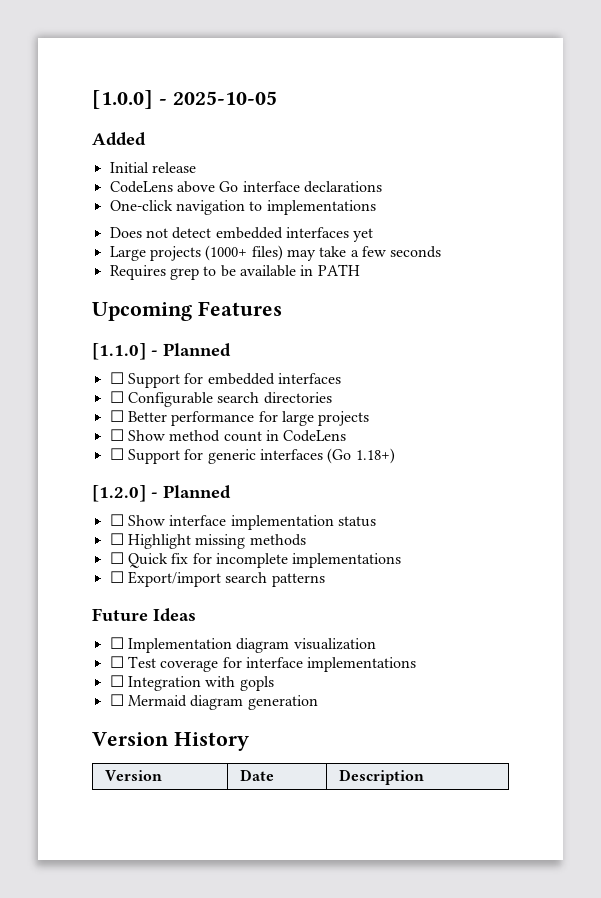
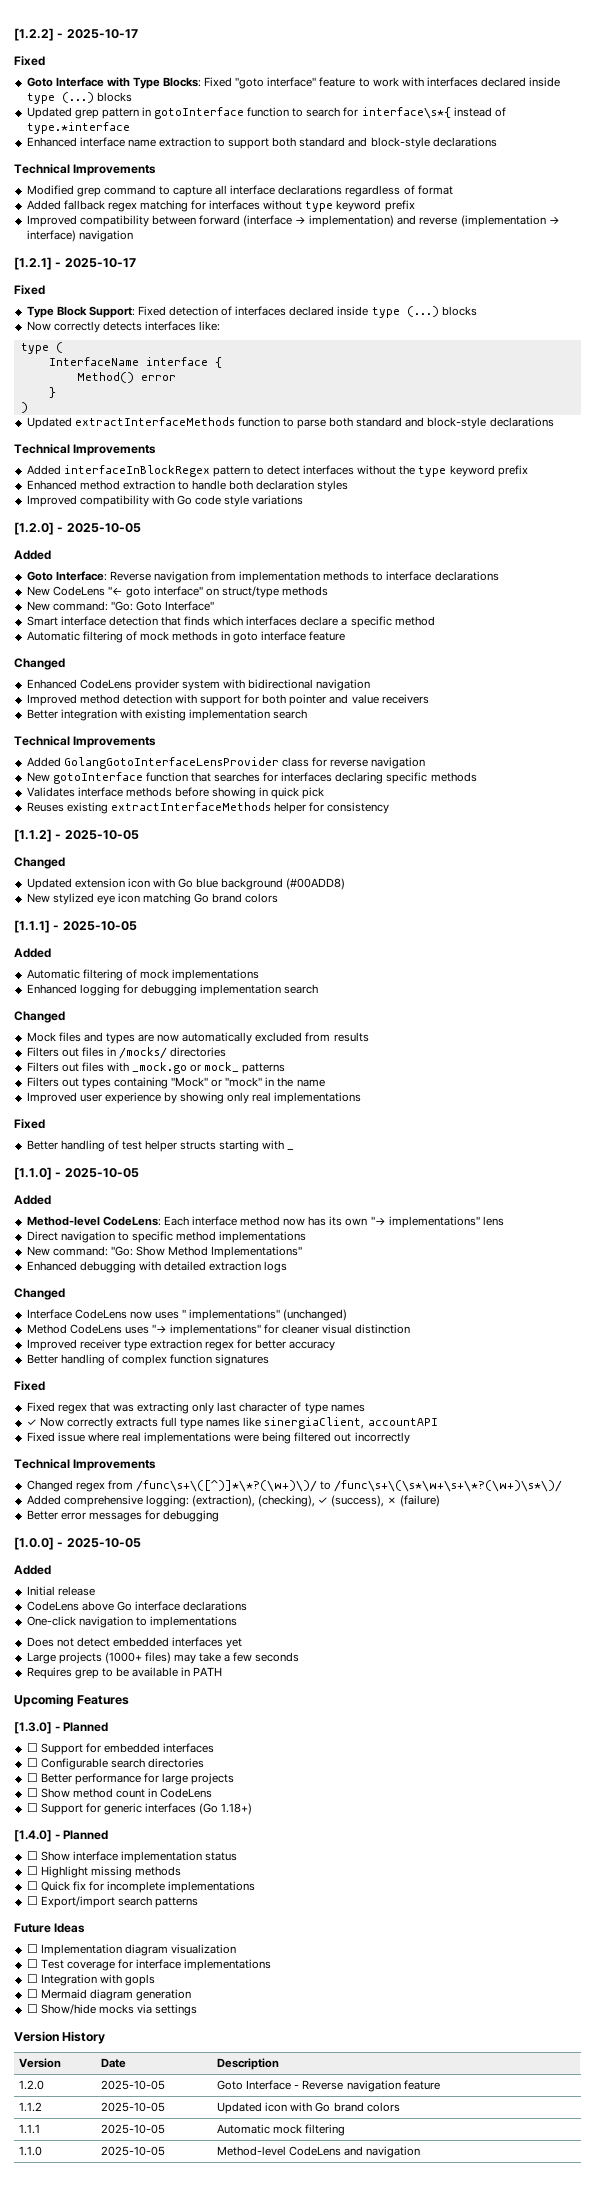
(92, 99) none -> [14,28,138,41] [14,56,45,66] [26,77,561,89] [26,92,132,104] [26,107,506,119] [26,122,130,134] [26,137,497,149] [14,164,157,176] [26,185,453,197] [26,200,415,212] [26,215,560,227] [26,230,133,242] [14,257,136,270] [14,285,45,295] [26,306,477,318] [26,321,221,333] [20,342,63,354] [48,357,222,368] [76,372,176,383] [48,387,56,398] [20,402,28,413] [26,417,554,429] [14,444,157,456] [26,465,528,477] [26,480,349,492] [26,495,304,507] [14,522,141,535] [14,550,51,560] [26,571,499,583] [26,586,329,598] [26,601,215,611] [26,616,435,628] [26,631,346,643] [14,658,65,670] [26,679,371,691] [26,694,429,706] [26,709,308,721] [14,736,157,748] [26,757,426,769] [26,772,477,784] [26,787,325,799] [26,802,390,814] [14,829,139,842] [14,857,65,869] [26,878,346,890] [26,893,279,905] [14,920,137,933] [14,948,51,958] [26,969,260,981] [26,984,319,996] [14,1011,65,1023] [26,1032,369,1044] [26,1047,227,1059] [26,1062,286,1074] [26,1077,325,1089] [26,1092,362,1104] [14,1119,45,1129] [26,1140,295,1152] [14,1167,139,1180] [14,1195,51,1205] [26,1216,504,1228] [26,1231,307,1243] [26,1246,303,1258] [26,1261,288,1273] [14,1288,65,1300] [26,1309,348,1321] [26,1324,411,1336] [26,1339,336,1351] [26,1354,270,1366] [14,1381,45,1391] [26,1402,365,1414] [26,1417,438,1429] [26,1432,410,1444] [14,1459,157,1471] [26,1480,563,1492] [26,1495,441,1507] [26,1510,220,1522] [1.2.2] - 2025-10-17 // Fixed // Goto Interface with Type Blocks: Fixed "goto interface" feature to work with interfaces declared inside type (...) blocks // Updated grep pattern in gotoInterface function to search for interface\s*{ instead of type.*interface // Enhanced interface name extraction to support both standard and block-style declarations // Technical Improvements // Modified grep command to capture all interface declarations regardless of format // Added fallback regex matching for interfaces without type keyword prefix // Improved compatibility between forward (interface → implementation) and reverse (implementation → interface) navigation // [1.2.1] - 2025-10-17 // Fixed // Type Block Support: Fixed detection of interfaces declared inside type (...) blocks // Now correctly detects interfaces like: // type ( // InterfaceName interface { // Method() error // } // ) // Updated extractInterfaceMethods function to parse both standard and block-style declarations // Technical Improvements // Added interfaceInBlockRegex pattern to detect interfaces without the type keyword prefix // Enhanced method extraction to handle both declaration styles // Improved compatibility with Go code style variations // [1.2.0] - 2025-10-05 // Added // Goto Interface: Reverse navigation from implementation methods to interface declarations // New CodeLens "← goto interface" on struct/type methods // New command: "Go: Goto Interface" // Smart interface detection that finds which interfaces declare a specific method // Automatic filtering of mock methods in goto interface feature // Changed // Enhanced CodeLens provider system with bidirectional navigation // Improved method detection with support for both pointer and value receivers // Better integration with existing implementation search // Technical Improvements // Added GolangGotoInterfaceLensProvider class for reverse navigation // New gotoInterface function that searches for interfaces declaring specific methods // Validates interface methods before showing in quick pick // Reuses existing extractInterfaceMethods helper for consistency // [1.1.2] - 2025-10-05 // Changed // Updated extension icon with Go blue background (#00ADD8) // New stylized eye icon matching Go brand colors // [1.1.1] - 2025-10-05 // Added // Automatic filtering of mock implementations // Enhanced logging for debugging implementation search // Changed // Mock files and types are now automatically excluded from results // Filters out files in /mocks/ directories // Filters out files with _mock.go or mock_ patterns // Filters out types containing "Mock" or "mock" in the name // Improved user experience by showing only real implementations // Fixed // Better handling of test helper structs starting with _ // [1.1.0] - 2025-10-05 // Added // Method-level CodeLens: Each interface method now has its own "→ implementations" lens // Direct navigation to specific method implementations // New command: "Go: Show Method Implementations" // Enhanced debugging with detailed extraction logs // Changed // Interface CodeLens now uses " implementations" (unchanged) // Method CodeLens uses "→ implementations" for cleaner visual distinction // Improved receiver type extraction regex for better accuracy // Better handling of complex function signatures // Fixed // Fixed regex that was extracting only last character of type names // ✓ Now correctly extracts full type names like sinergiaClient, accountAPI // Fixed issue where real implementations were being filtered out incorrectly // Technical Improvements // Changed regex from /func\s+\([^)]*\*?(\w+)\)/ to /func\s+\(\s*\w+\s+\*?(\w+)\s*\)/ // Added comprehensive logging: (extraction), (checking), ✓ (success), ✗ (failure) // Better error messages for debugging //
[92,343,146,360] [1.1.0] -> [14,1722,52,1734] [1.3.0]
[92,485,146,502] [1.2.0] -> [14,1830,52,1842] [1.4.0]
(318, 702) none -> [26,2004,198,2016] // ☐ Show/hide mocks via settings
(424, 777) none -> [19,2080,45,2090] [101,2080,166,2090] [217,2080,440,2092] [19,2102,43,2112] [101,2102,166,2112] [217,2102,400,2114] [19,2124,41,2134] [101,2124,166,2134] [217,2124,346,2136] [19,2146,43,2156] [101,2146,166,2156] [217,2146,421,2158] // 1.2.0 | 2025-10-05 | Goto Interface - Reverse navigation feature // 1.1.2 | 2025-10-05 | Updated icon with Go brand colors // 1.1.1 | 2025-10-05 | Automatic mock filtering // 1.1.0 | 2025-10-05 | Method-level CodeLens and navigation

